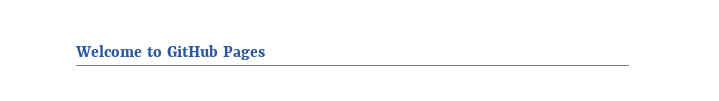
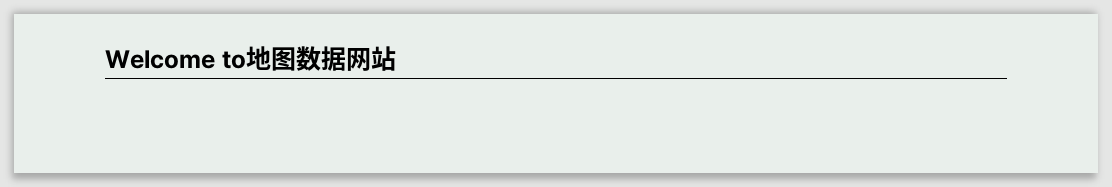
[166,45,265,60] GitHub Pages -> [245,46,396,71] 地图数据网站

